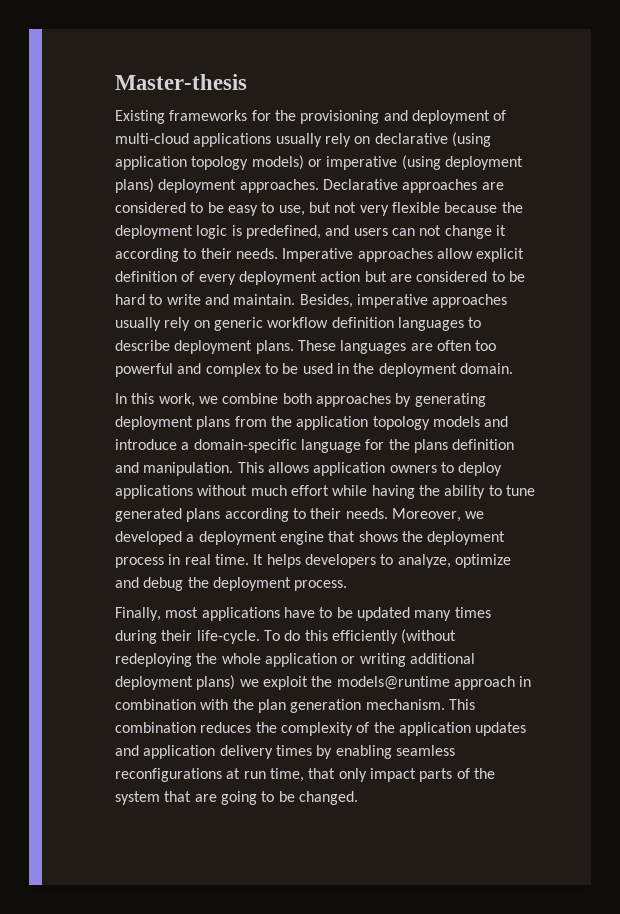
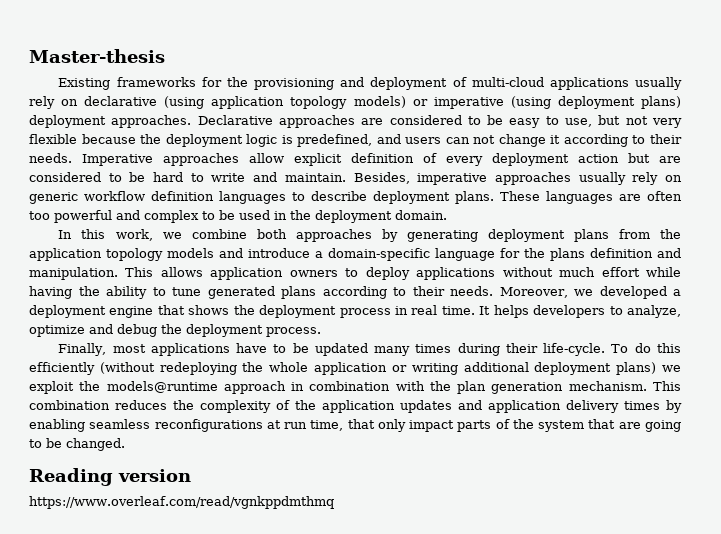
(358, 798) none -> [29,468,191,486] [29,496,334,509] // Reading version // https://www.overleaf.com/read/vgnkppdmthmq

